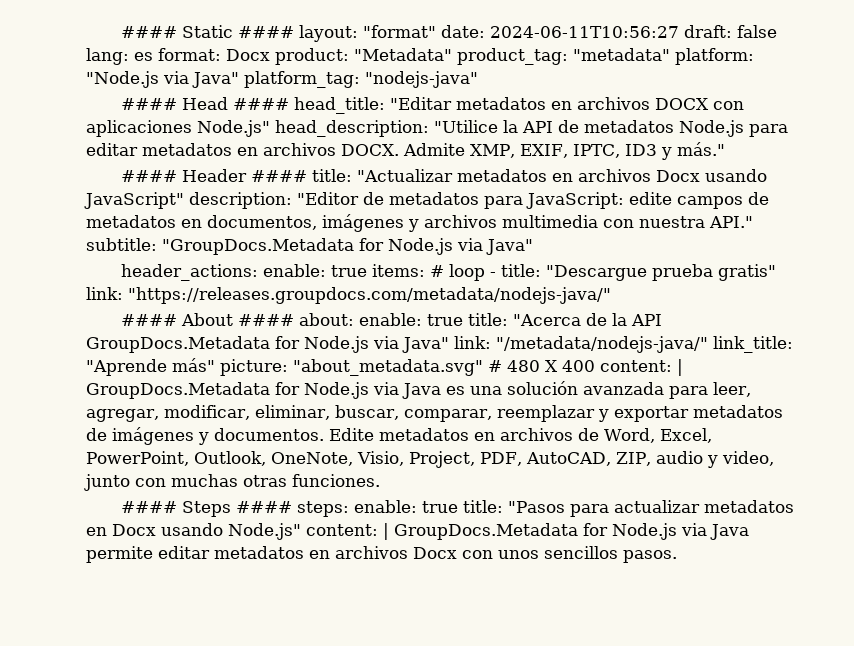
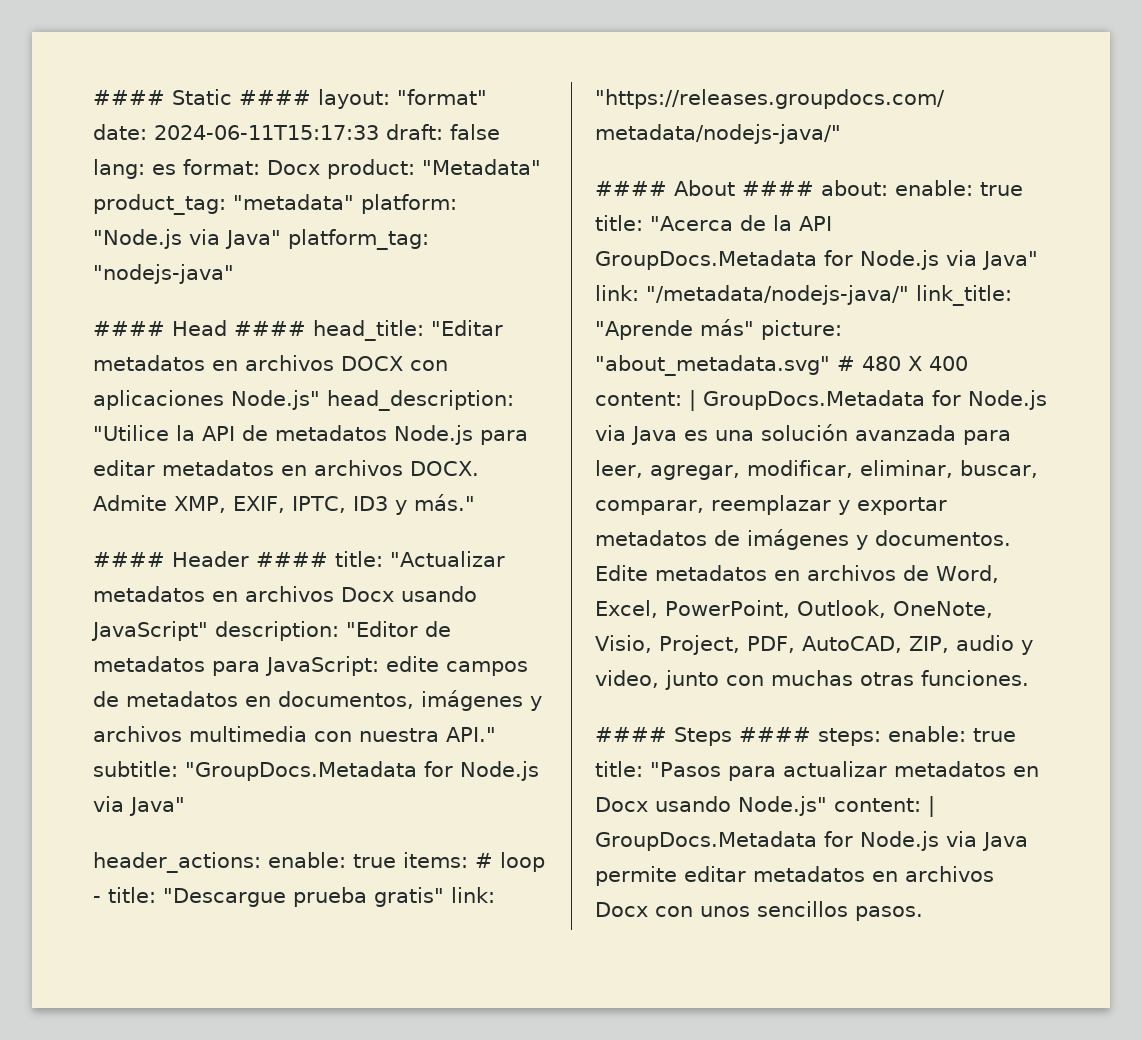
[490,26,680,38] 2024-06-11T10:56:27 -> [154,125,379,140] 2024-06-11T15:17:33

